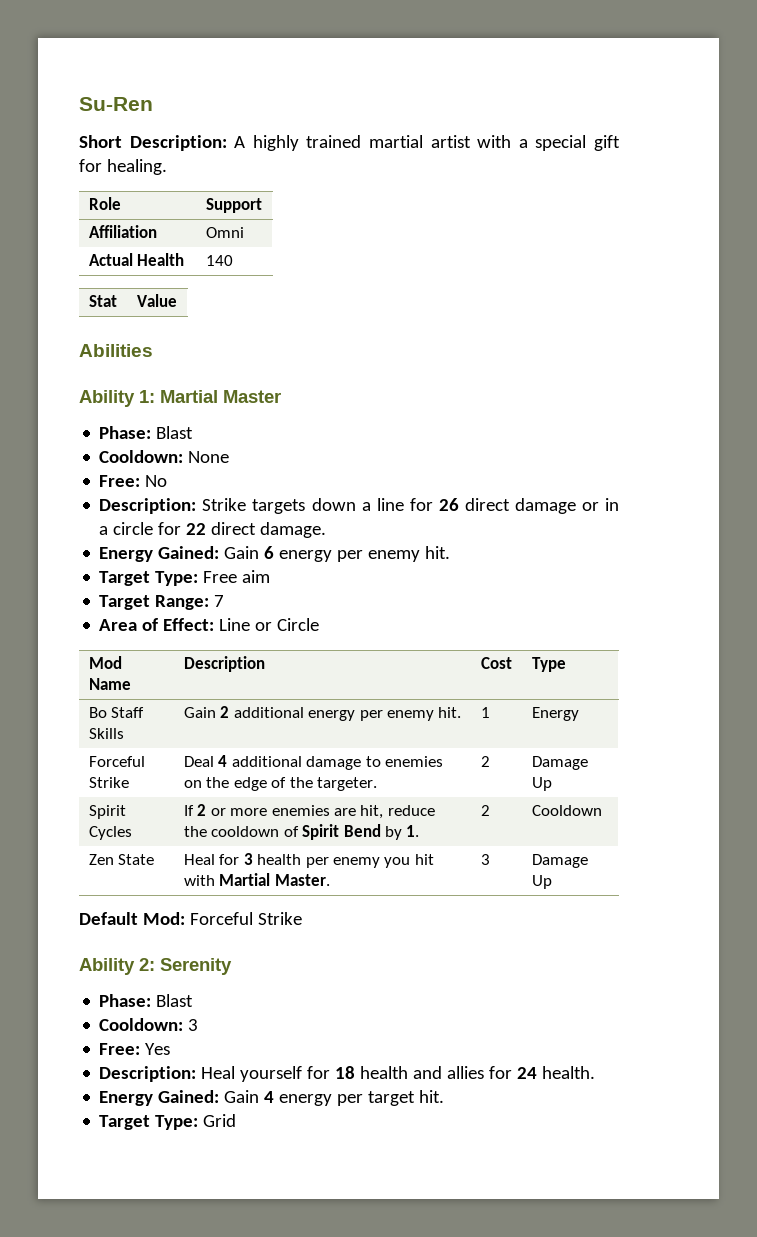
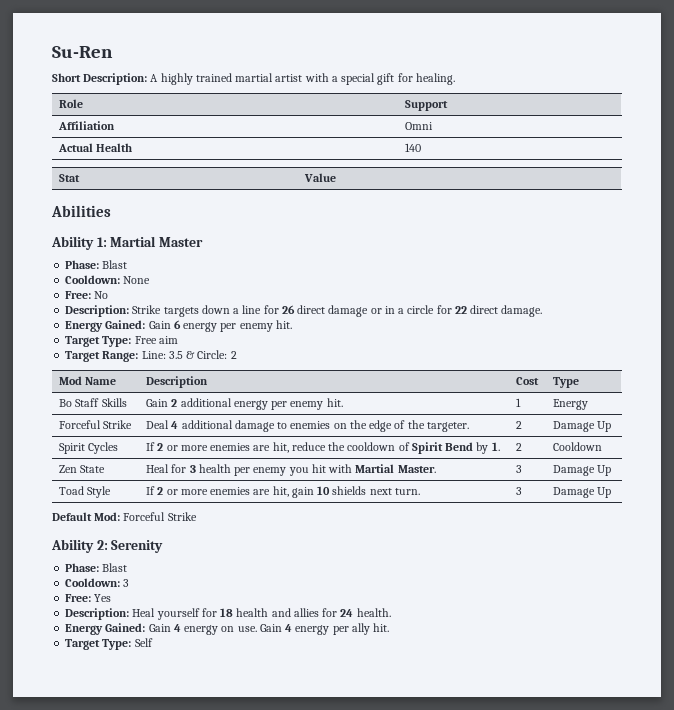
[214,595,225,607] [99,618,320,631] 7 // Area of Effect: Line or Circle -> [141,350,237,359] Line: 3.5 & Circle: 2
(552, 882) none -> [59,486,112,498] [146,486,420,498] [516,487,523,495] [553,487,612,498] // Toad Style | If 2 or more enemies are hit, gain 10 shields next turn. | 3 | Damage Up
[337,1090,445,1106] [99,1114,237,1130] per target hit. // Target Type: Grid -> [221,623,390,635] [65,638,153,650] on use. Gain 4 energy per ally hit. // Target Type: Self

